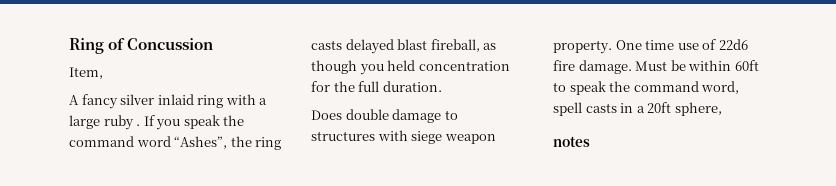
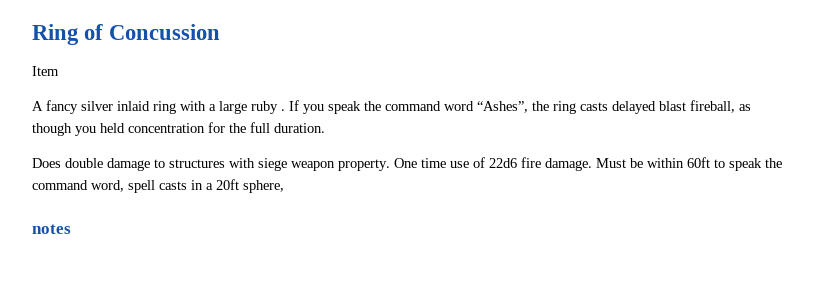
[69,67,103,79] Item, -> [32,66,59,76] Item

